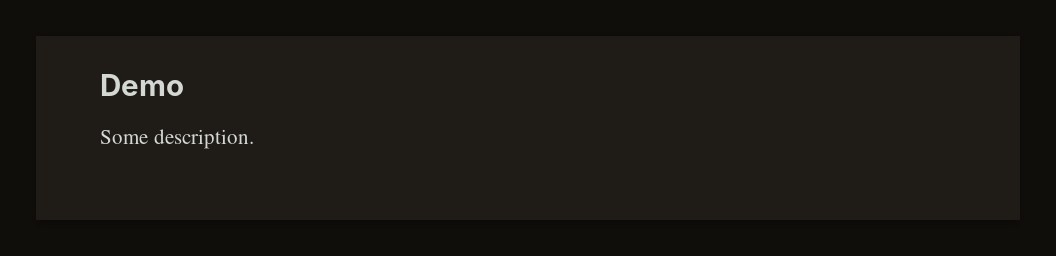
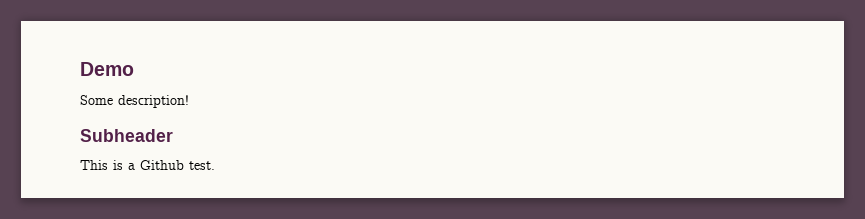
[153,129,254,149] description. -> [118,95,189,108] [80,129,173,142] [80,160,215,170] description! // Subheader // This is a Github test.

